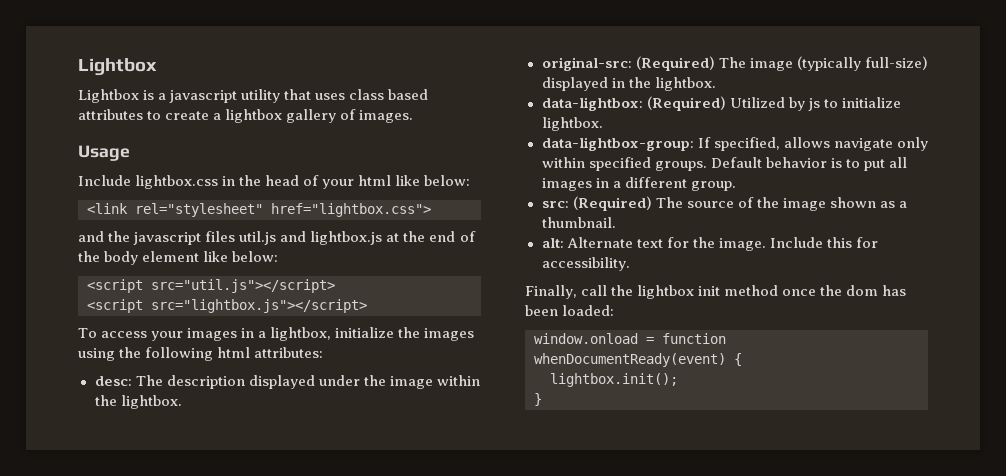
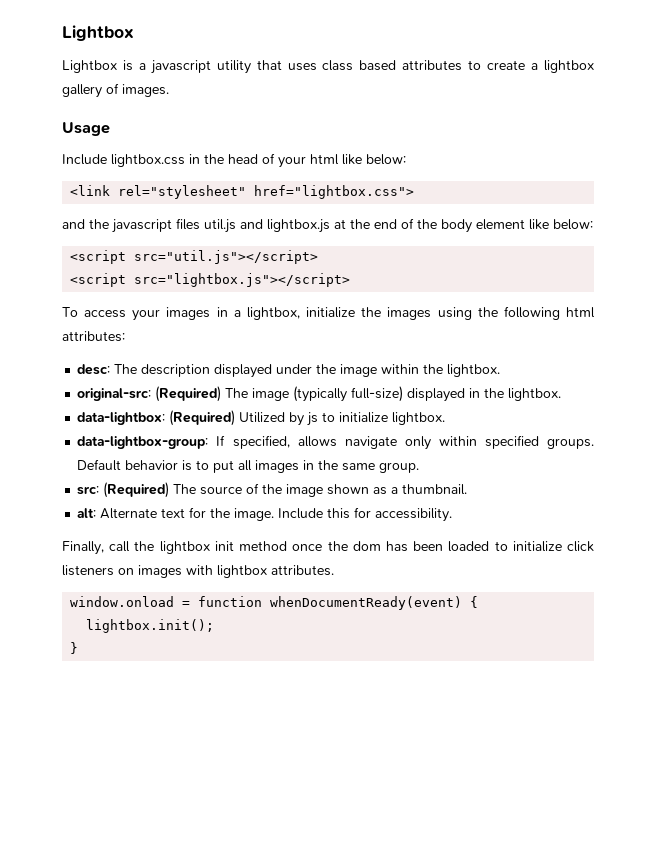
[612,177,687,188] a different -> [318,460,376,471] the same
[562,305,615,316] loaded: -> [448,541,595,552] [62,565,334,578] loaded to initialize click listeners on images with lightbox attributes.

